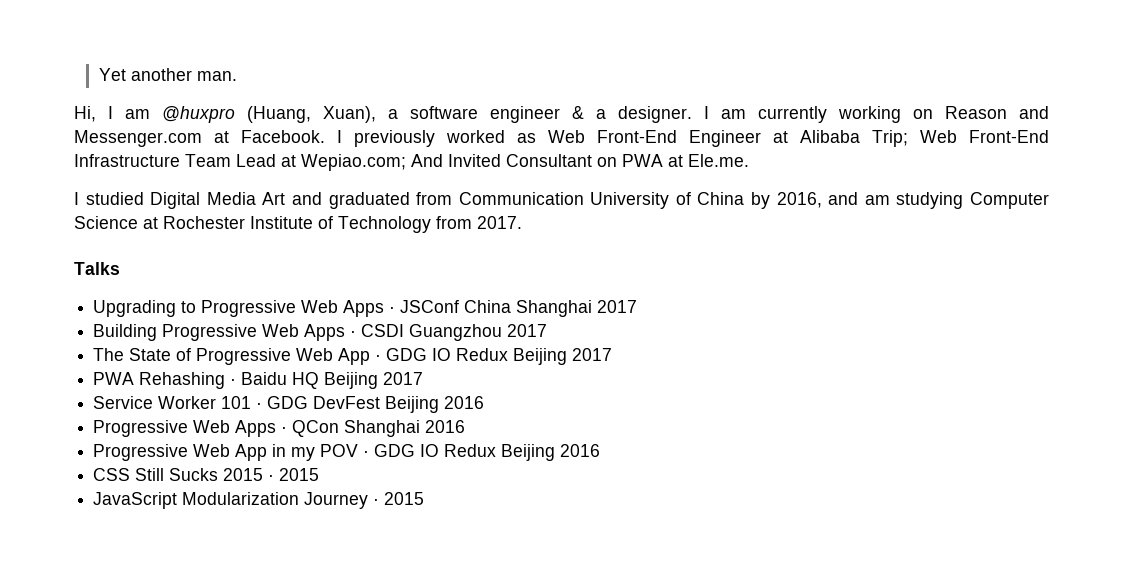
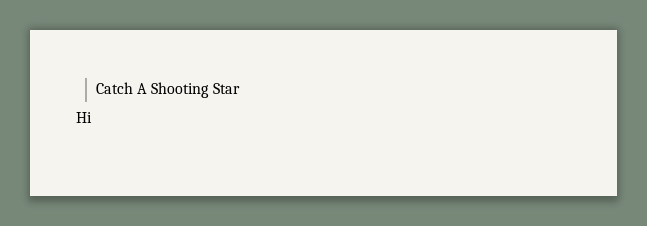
[98,68,237,81] [74,106,1049,123] [74,130,1049,147] [74,154,749,171] [74,192,1050,209] [74,216,522,233] [74,262,120,275] [93,300,638,317] [93,324,548,341] [93,348,613,365] [93,372,424,389] [93,396,485,413] [93,420,466,437] [93,444,601,461] [93,468,320,481] [93,492,425,509] Yet another man. // Hi, I am @huxpro (Huang, Xuan), a software engineer & a designer. I am currently working on Reason and Messenger.com at Facebook. I previously worked as Web Front-End Engineer at Alibaba Trip; Web Front-End Infrastructure Team Lead at Wepiao.com; And Invited Consultant on PWA at Ele.me. // I studied Digital Media Art and graduated from Communication University of China by 2016, and am studying Computer Science at Rochester Institute of Technology from 2017. // Talks // Upgrading to Progressive Web Apps · JSConf China Shanghai 2017 // Building Progressive Web Apps · CSDI Guangzhou 2017 // The State of Progressive Web App · GDG IO Redux Beijing 2017 // PWA Rehashing · Baidu HQ Beijing 2017 // Service Worker 101 · GDG DevFest Beijing 2016 // Progressive Web Apps · QCon Shanghai 2016 // Progressive Web App in my POV · GDG IO Redux Beijing 2016 // CSS Still Sucks 2015 · 2015 // JavaScript Modularization Journey · 2015 -> [96,82,240,98] [76,112,92,123] Catch A Shooting Star // Hi

